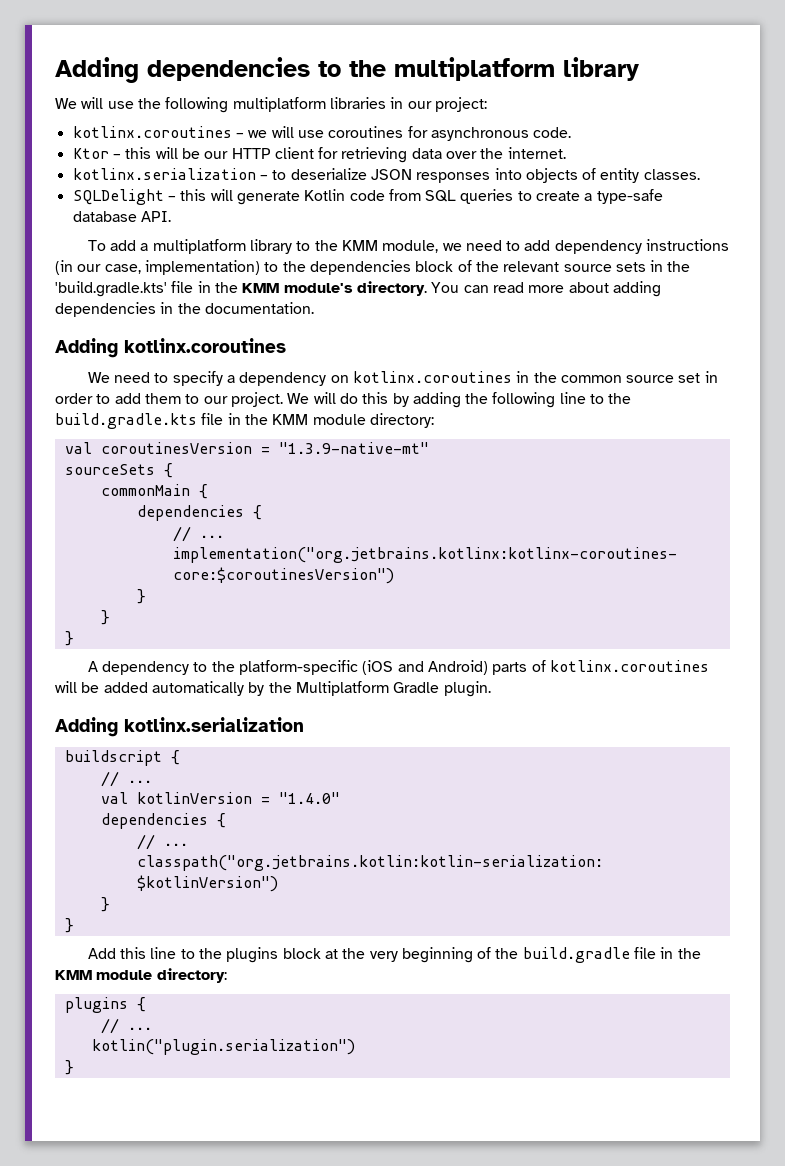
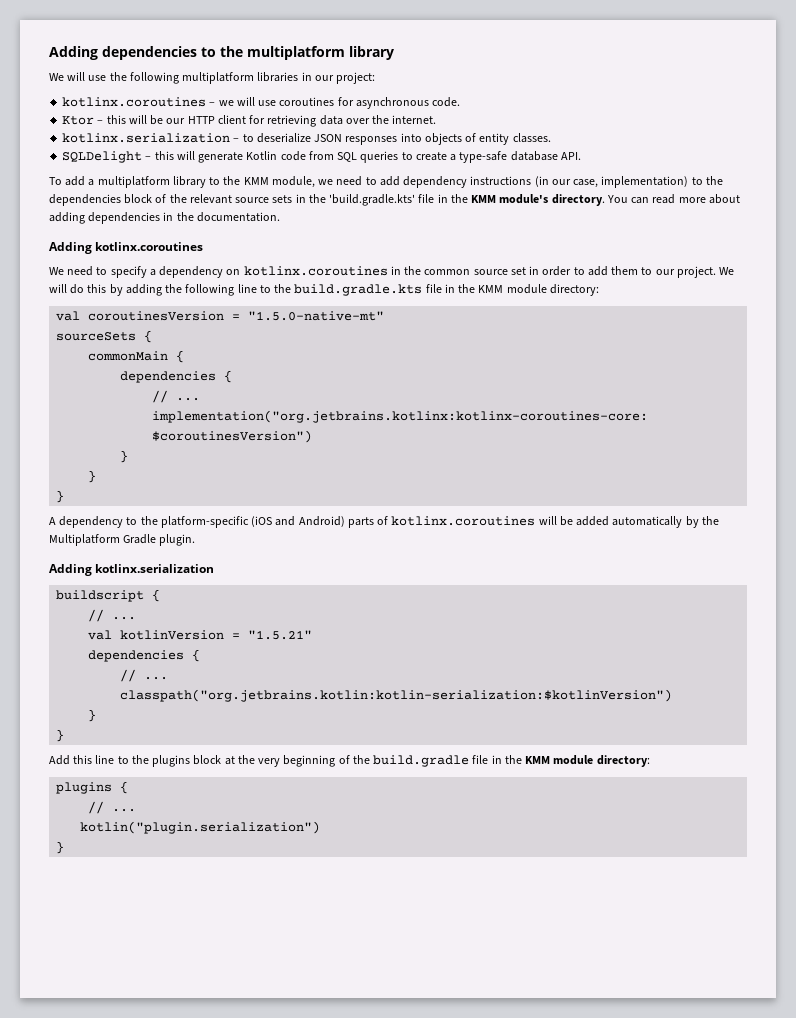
[278,442,429,454] "1.3.9-native-mt" -> [248,311,385,321] "1.5.0-native-mt"
[278,792,340,804] "1.4.0" -> [248,630,313,640] "1.5.21"

